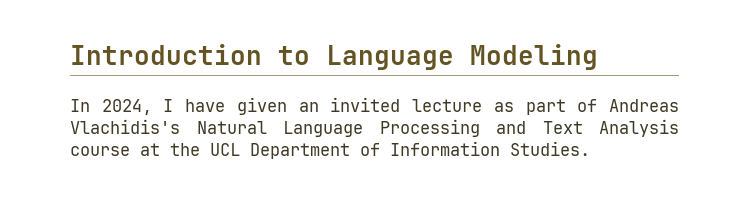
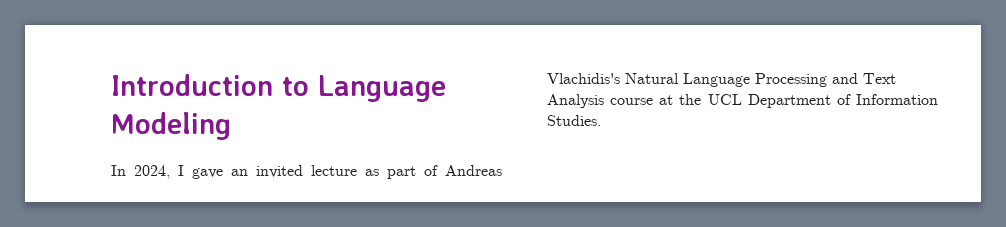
[185,97,287,115] have given -> [192,168,223,179] gave

